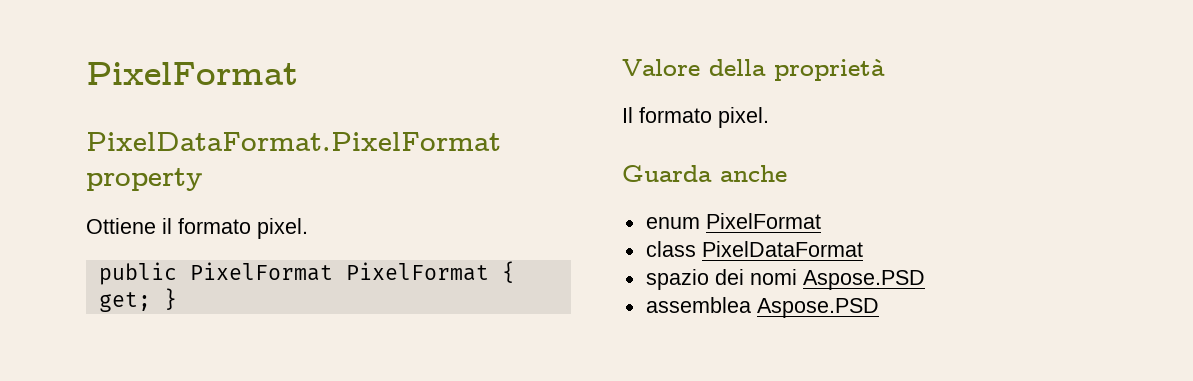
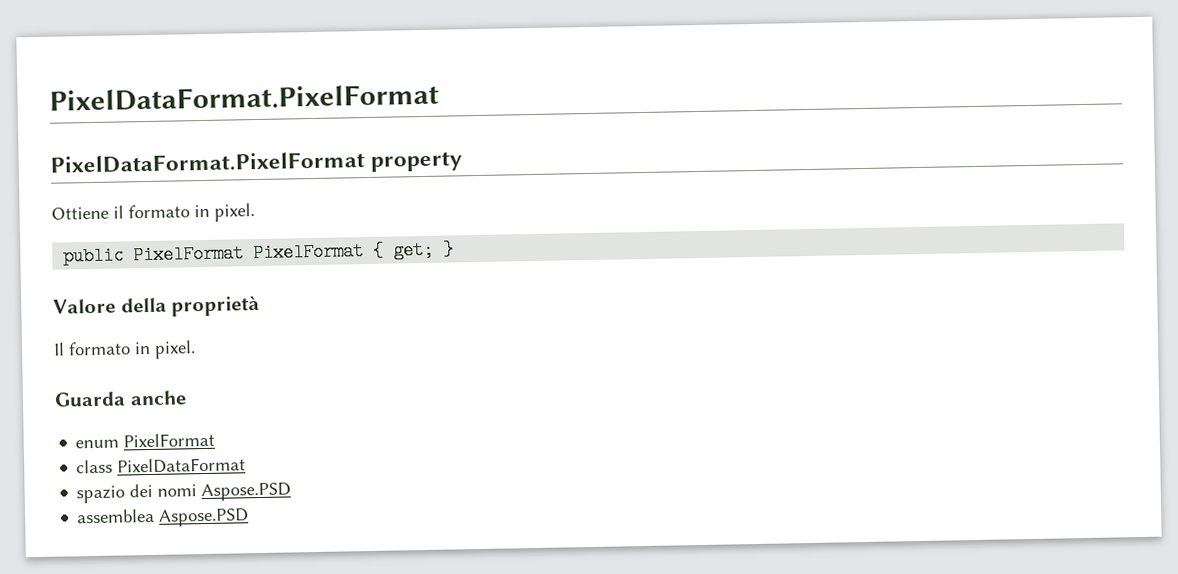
[86,62,298,85] PixelFormat -> [49,83,439,112] PixelDataFormat.PixelFormat
(251, 226) none -> [194,204,210,218] in
(712, 115) none -> [134,341,151,355] in

